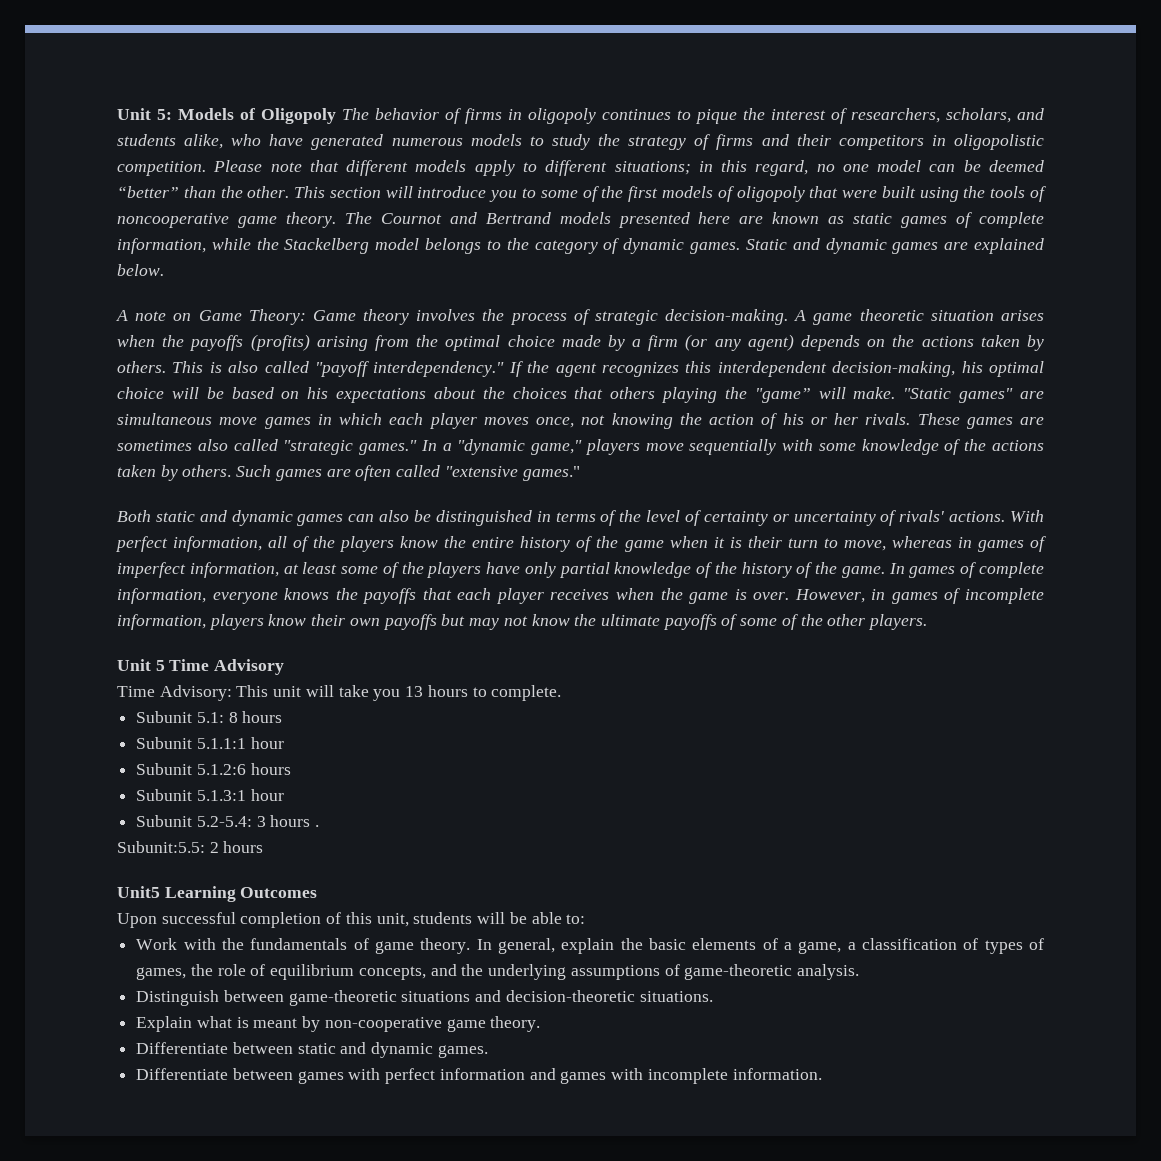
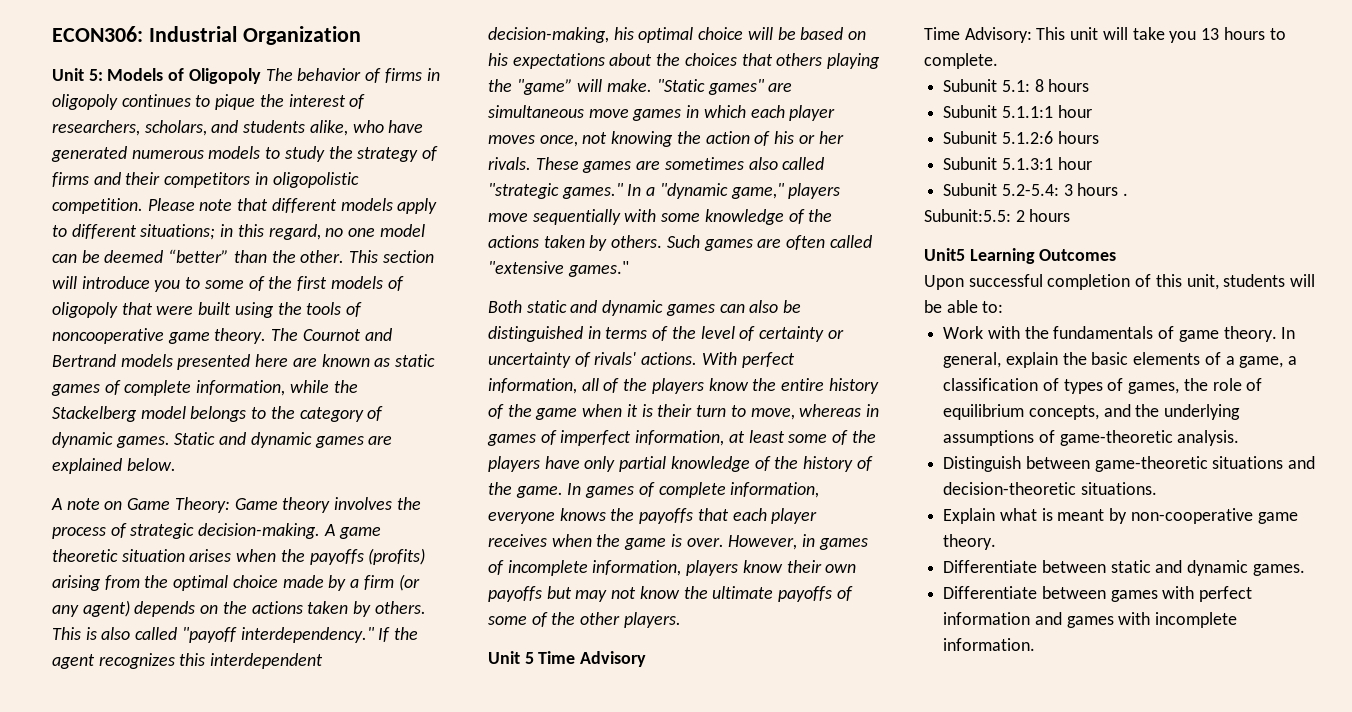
(117, 114) none -> [52,26,361,45] ECON306: Industrial Organization //

